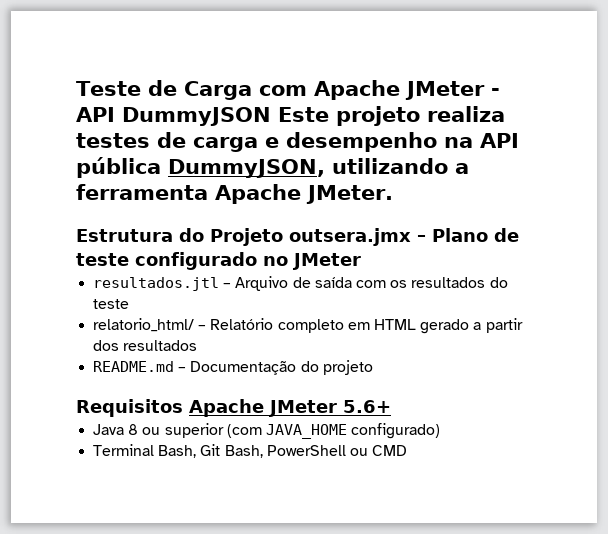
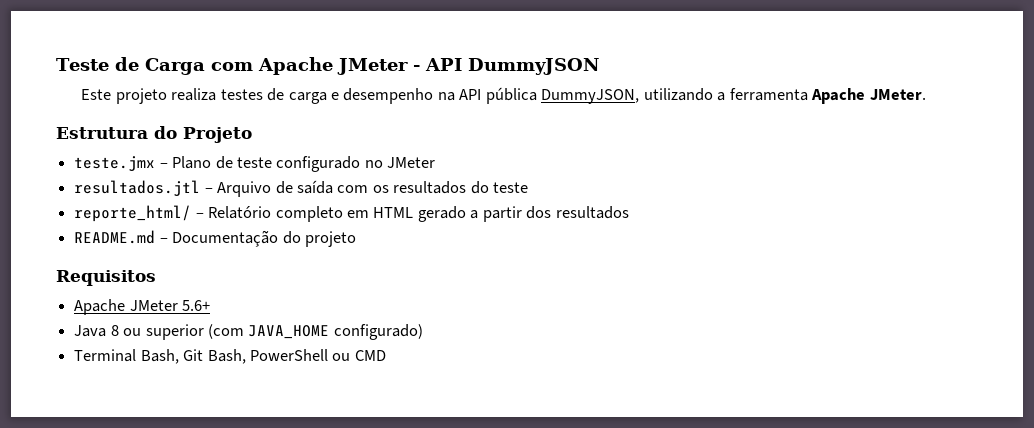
(271, 116) none -> (599, 66) //
[289,228,411,246] outsera.jmx -> [74,156,156,171] // teste.jmx
[93,318,195,332] relatorio_html/ -> [74,205,192,222] reporte_html/
(183, 408) none -> (156, 278) //

